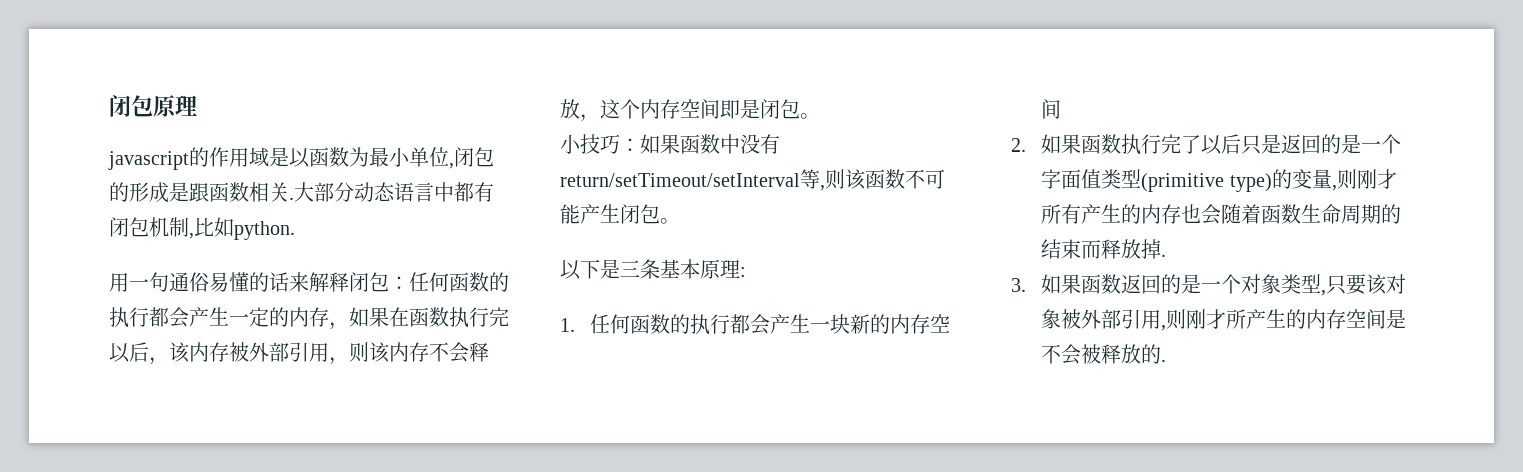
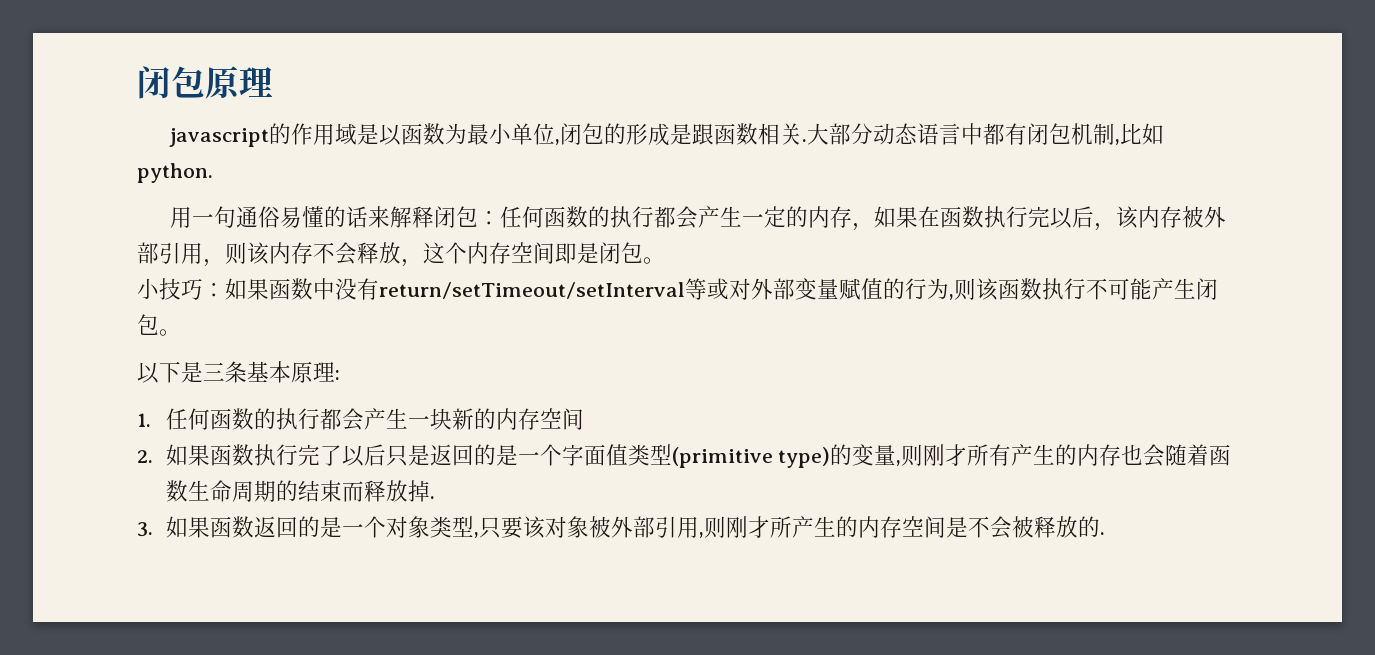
(820, 179) none -> [707,278,949,300] 或对外部变量赋值的行为
(905, 179) none -> [1042,278,1086,300] 执行

